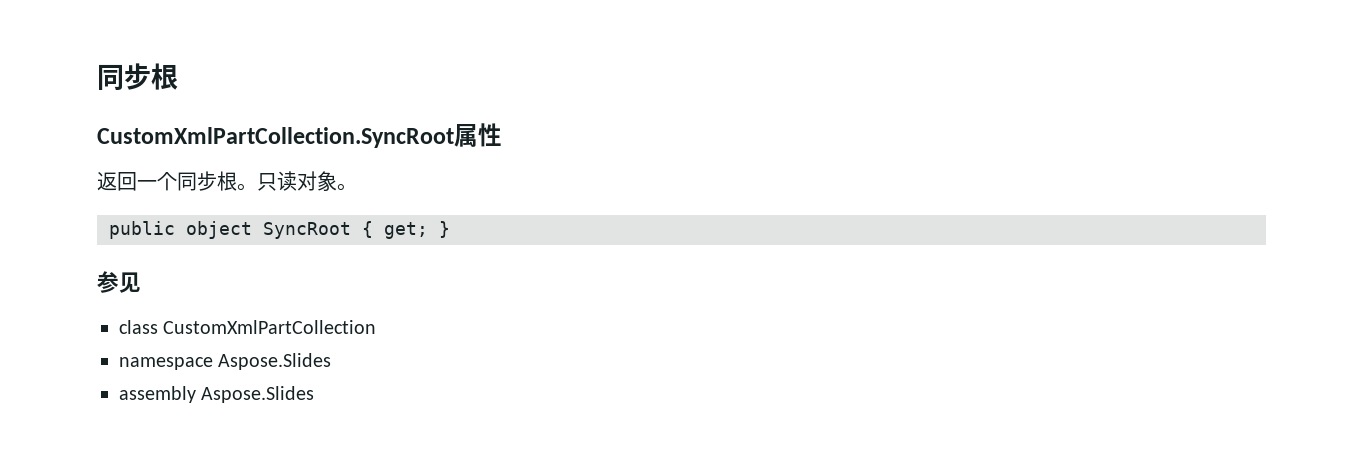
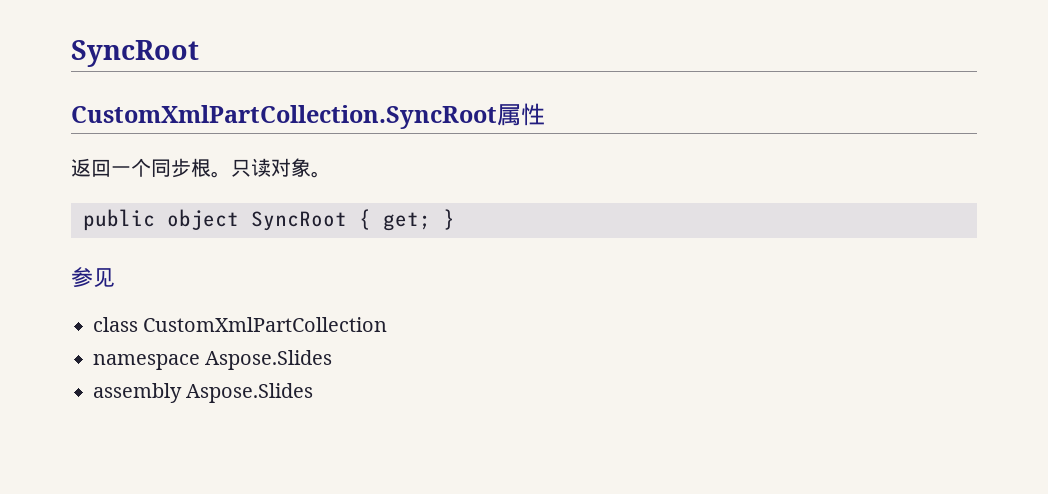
[97,63,178,91] 同步根 -> [71,40,199,67] SyncRoot

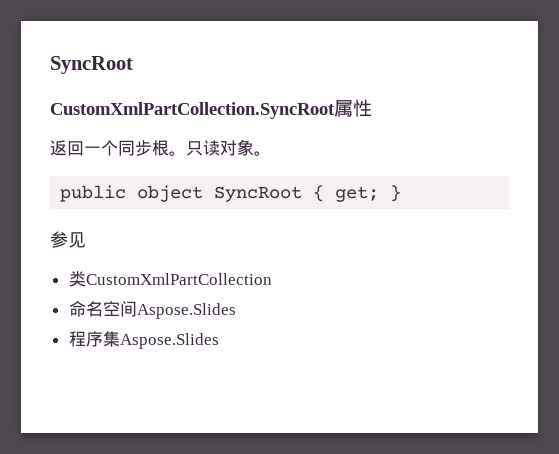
[93,317,138,332] class -> [68,271,86,287] 类
[93,354,200,370] namespace -> [68,301,137,317] 命名空间
[93,383,182,403] assembly -> [68,331,120,347] 程序集

